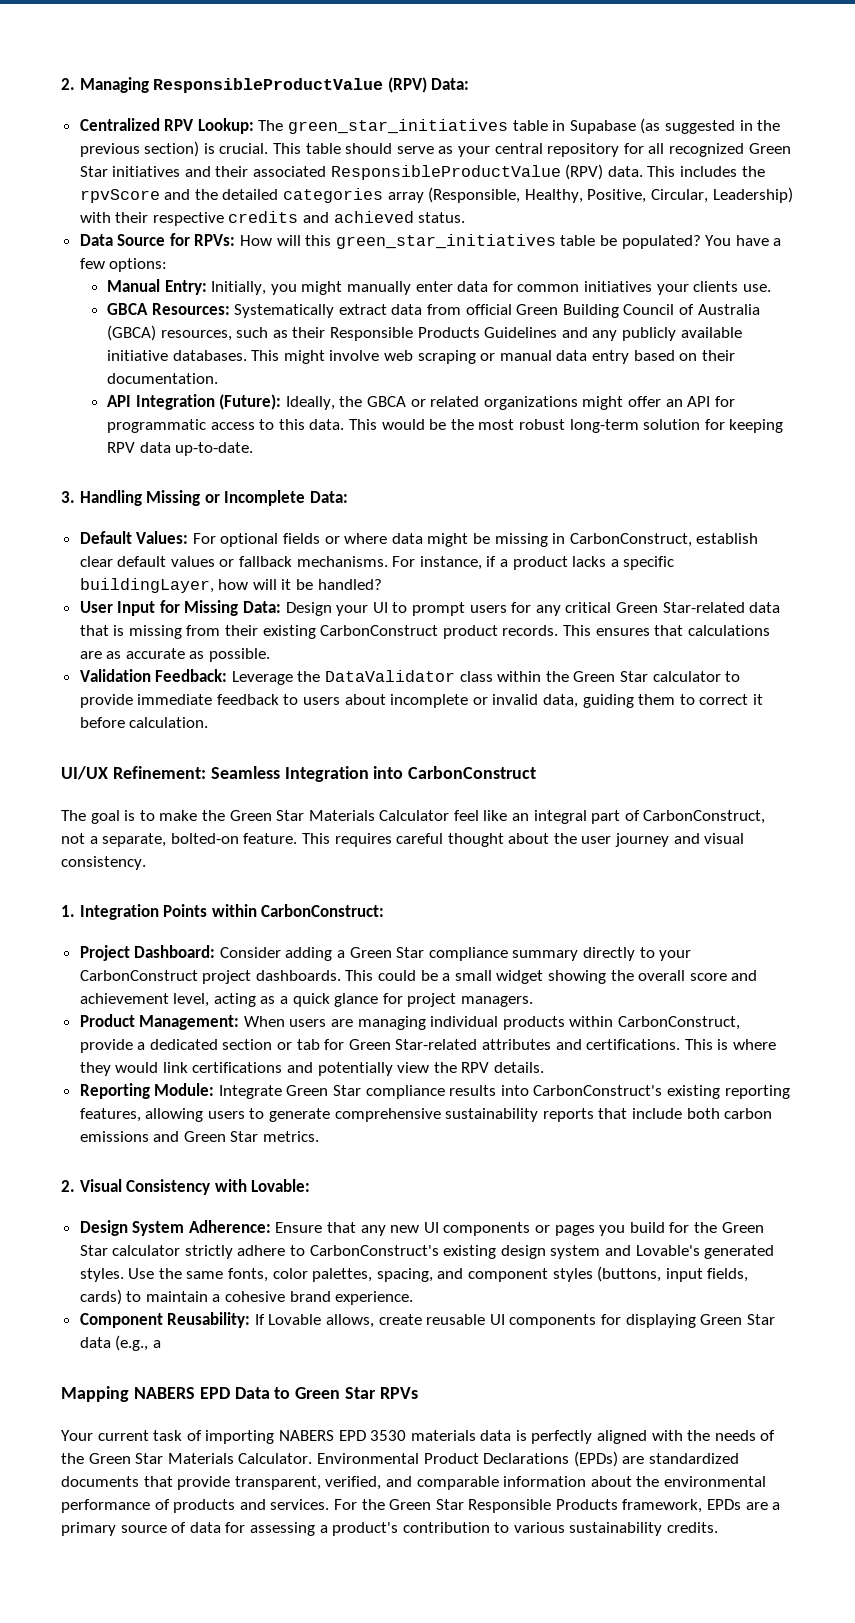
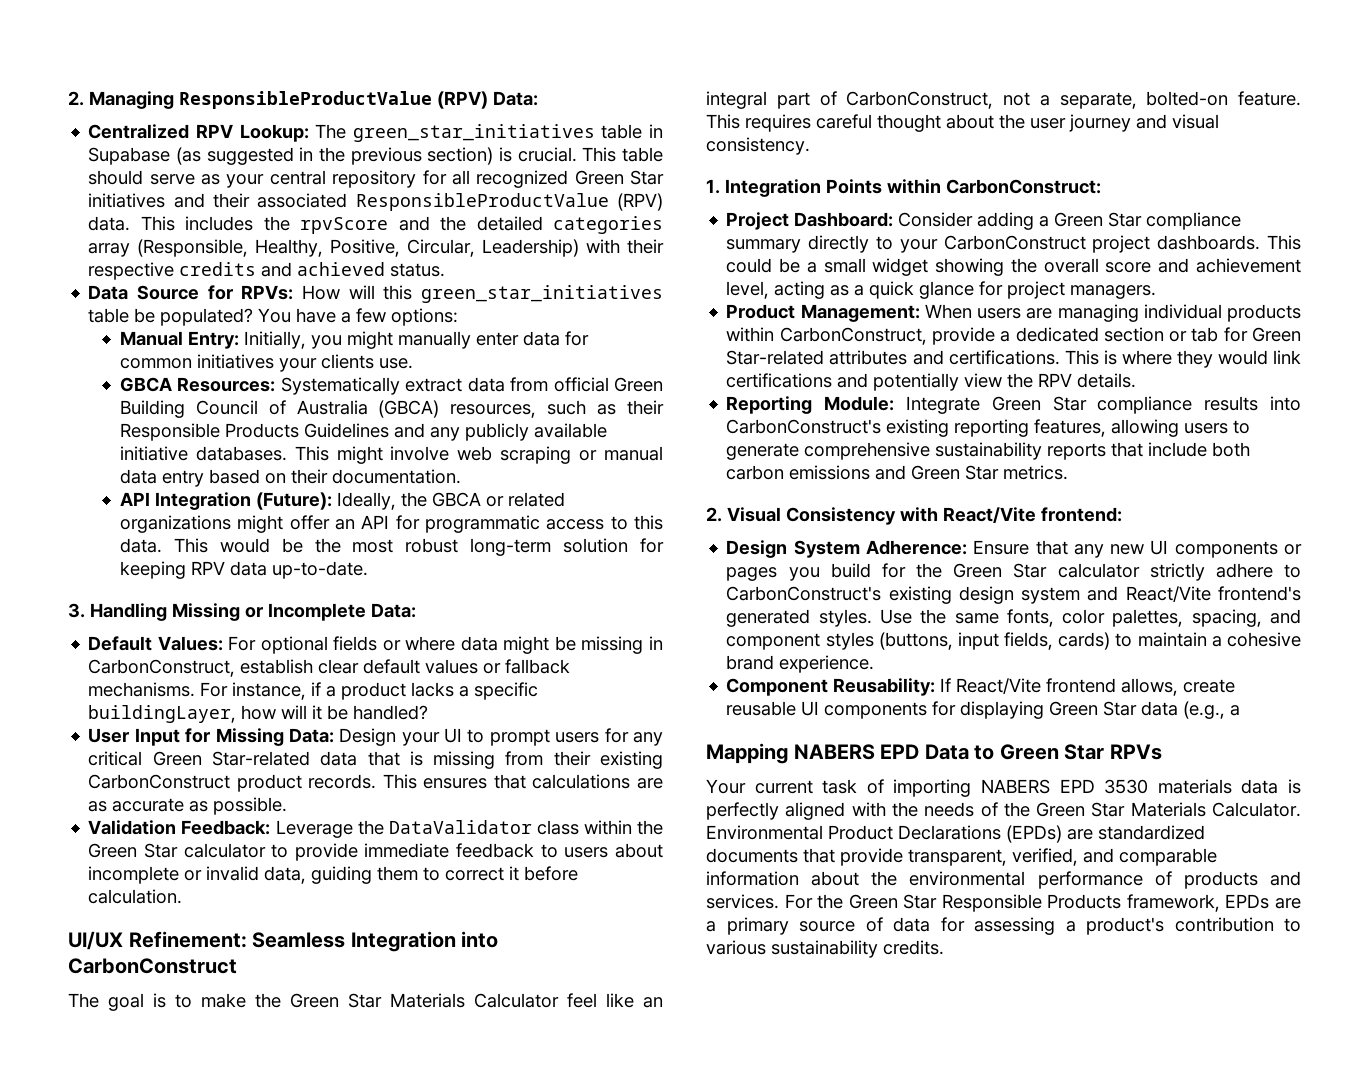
[251,1179,311,1192] Lovable: -> [942,507,1122,523] React/Vite frontend:
[635,1245,700,1256] Lovable's -> [1125,586,1301,602] React/Vite frontend's
[268,1314,322,1325] Lovable -> [956,678,1117,694] React/Vite frontend

